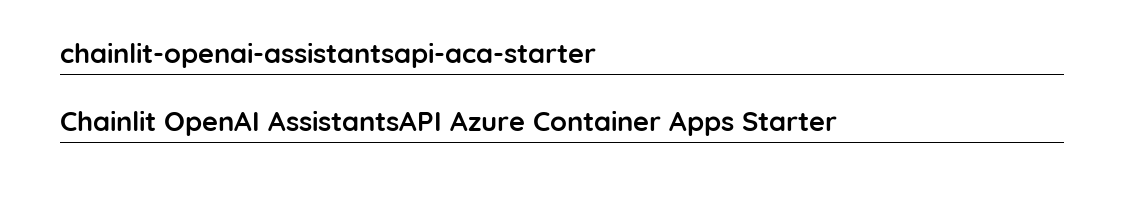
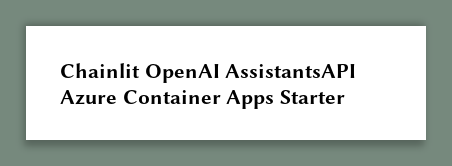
[60,42,596,68] chainlit-openai-assistantsapi-aca-starter // -> (60, 70) none

